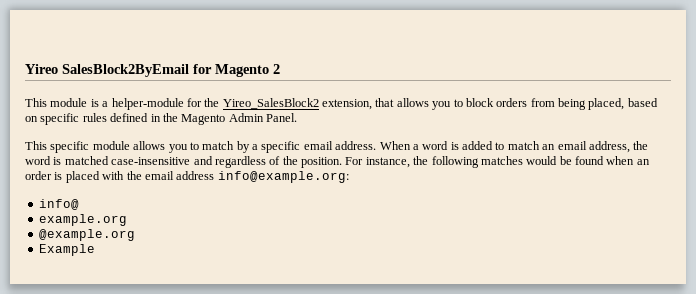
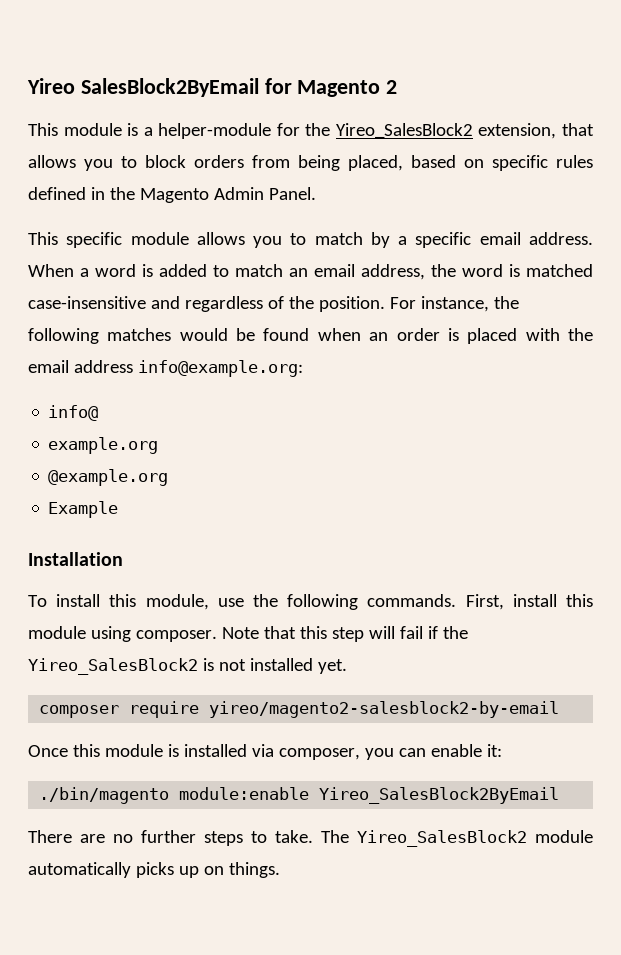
(95, 250) none -> [28,552,123,566] [28,594,593,610] [28,626,468,642] [28,658,347,675] [39,701,560,718] [28,744,502,760] [39,787,560,804] [28,830,593,847] [28,862,280,878] // Installation // To install this module, use the following commands. First, install this module using composer. Note that this step will fail if the Yireo_SalesBlock2 is not installed yet. // composer require yireo/magento2-salesblock2-by-email // Once this module is installed via composer, you can enable it: // ./bin/magento module:enable Yireo_SalesBlock2ByEmail // There are no further steps to take. The Yireo_SalesBlock2 module automatically picks up on things.

